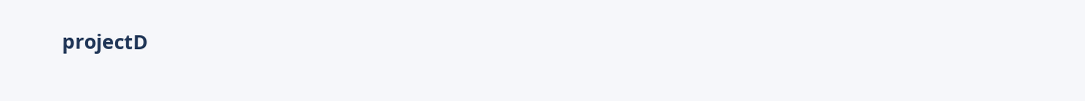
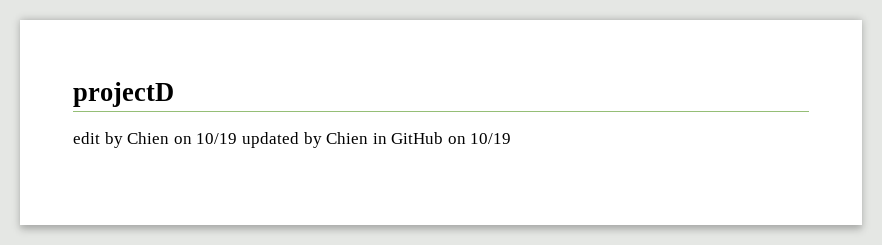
(149, 44) none -> [73,132,512,148] // edit by Chien on 10/19 updated by Chien in GitHub on 10/19

